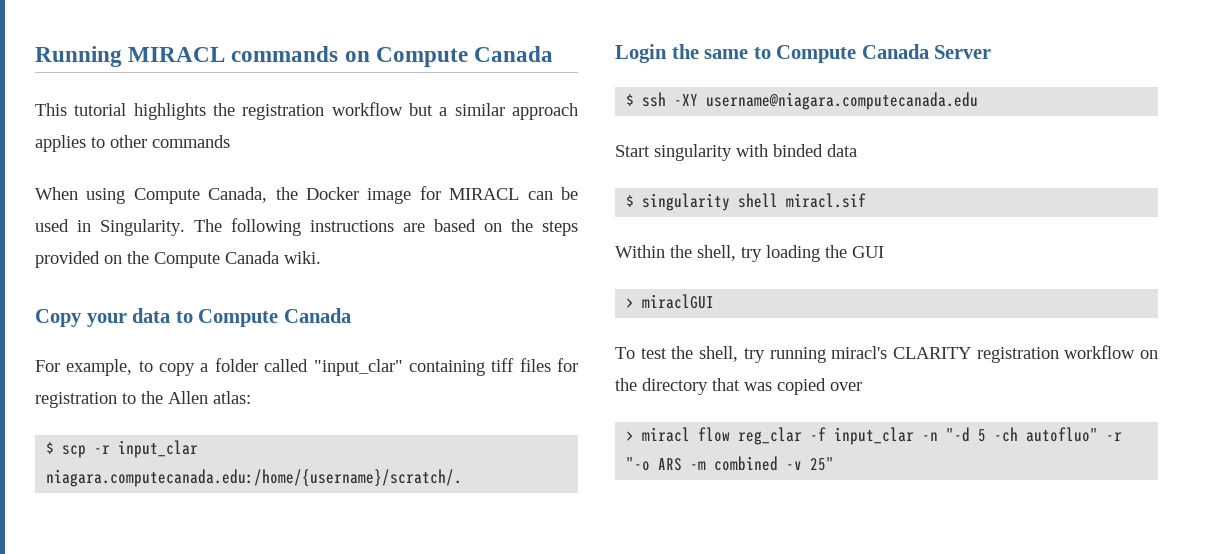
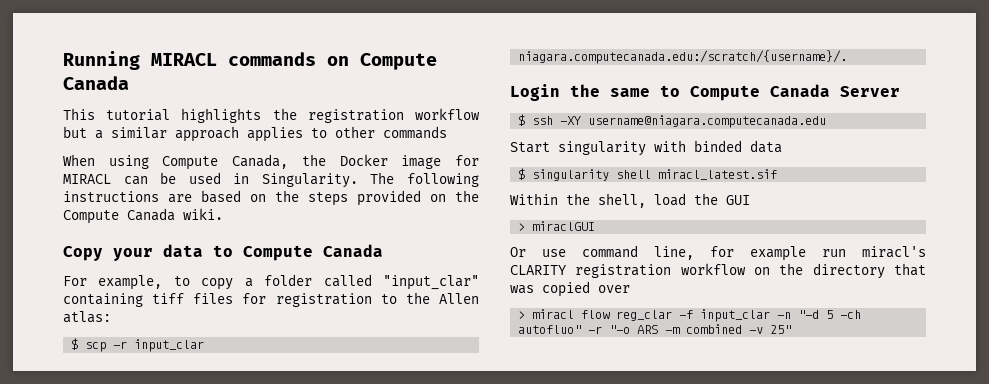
[46,469,463,487] niagara.computecanada.edu:/home/{username}/scratch/. -> [518,50,848,64] niagara.computecanada.edu:/scratch/{username}/.
[786,193,867,208] miracl.sif -> [658,169,778,180] miracl_latest.sif
[741,245,820,262] try loading -> [654,193,686,206] load
[615,346,826,363] To test the shell, try running -> [510,245,846,261] Or use command line, for example run

